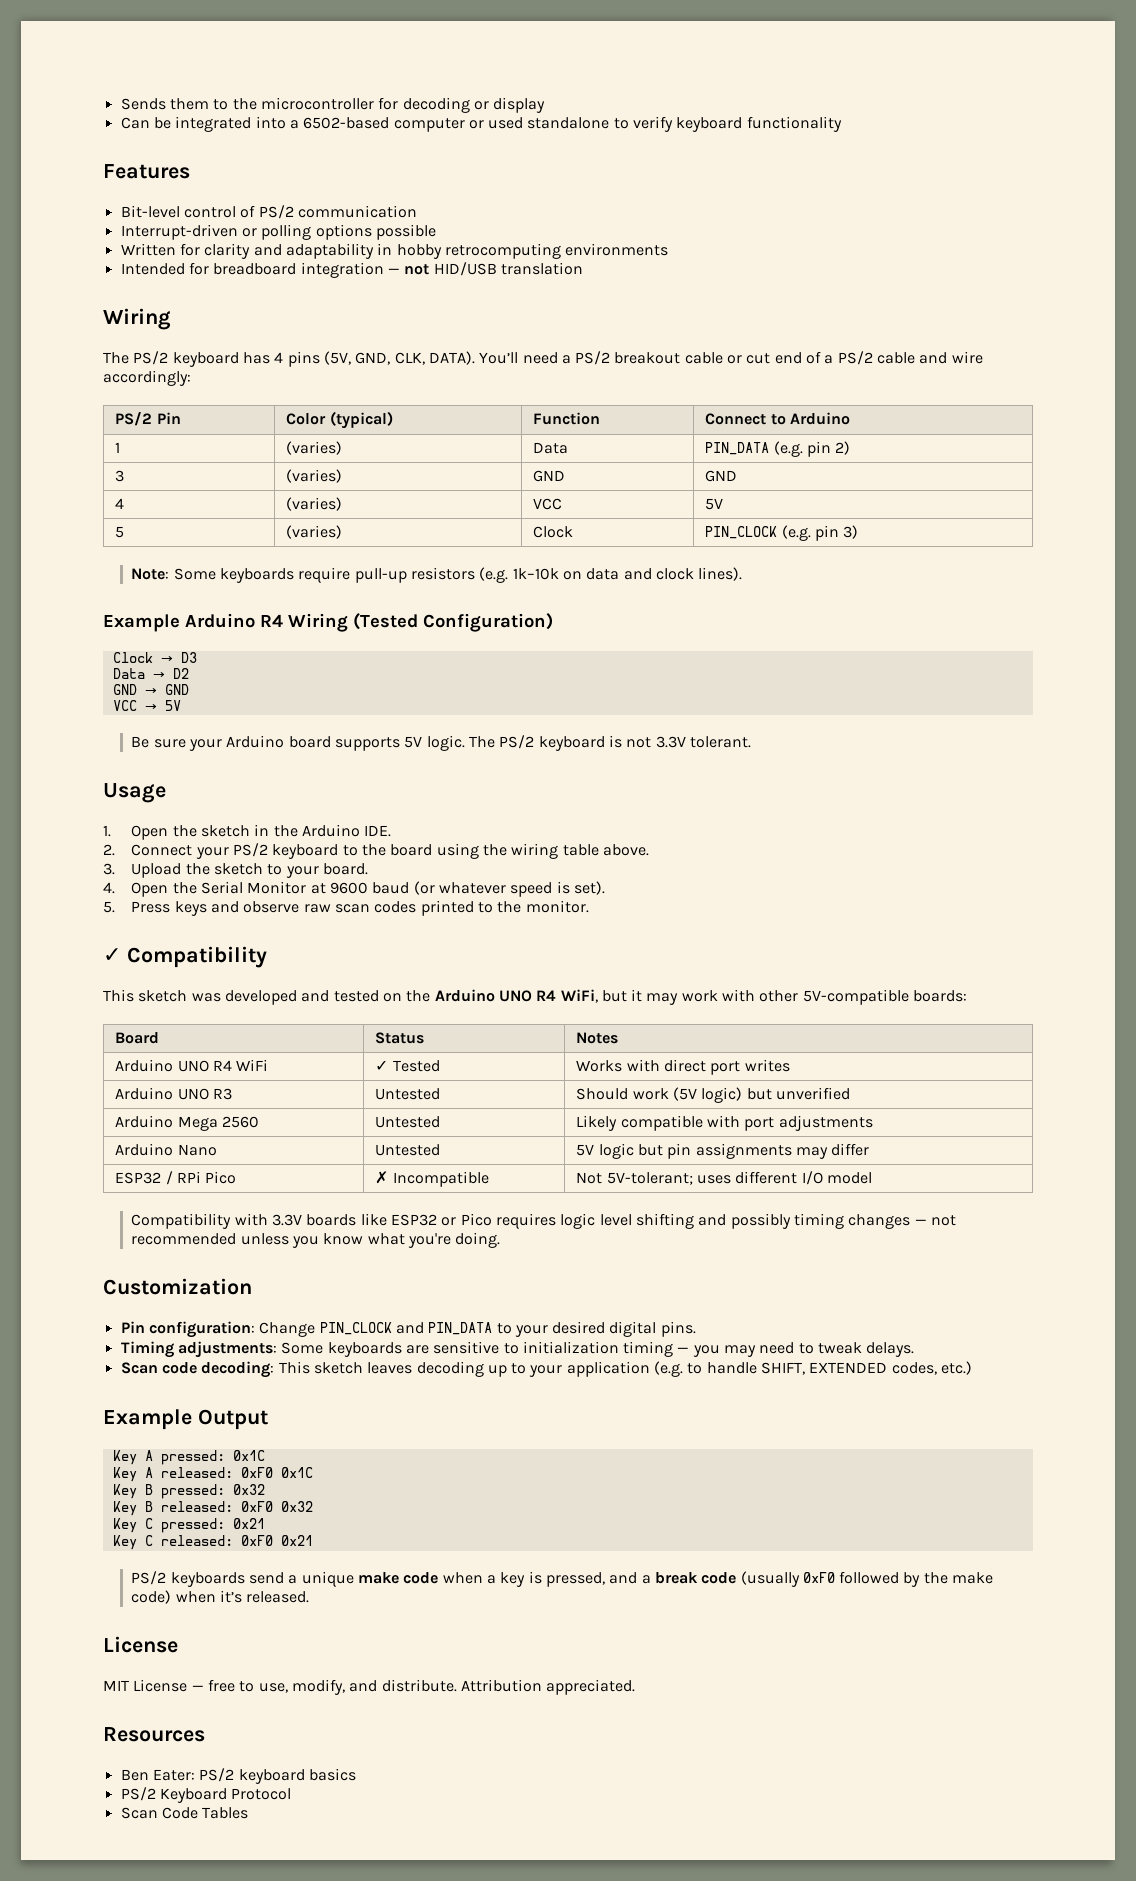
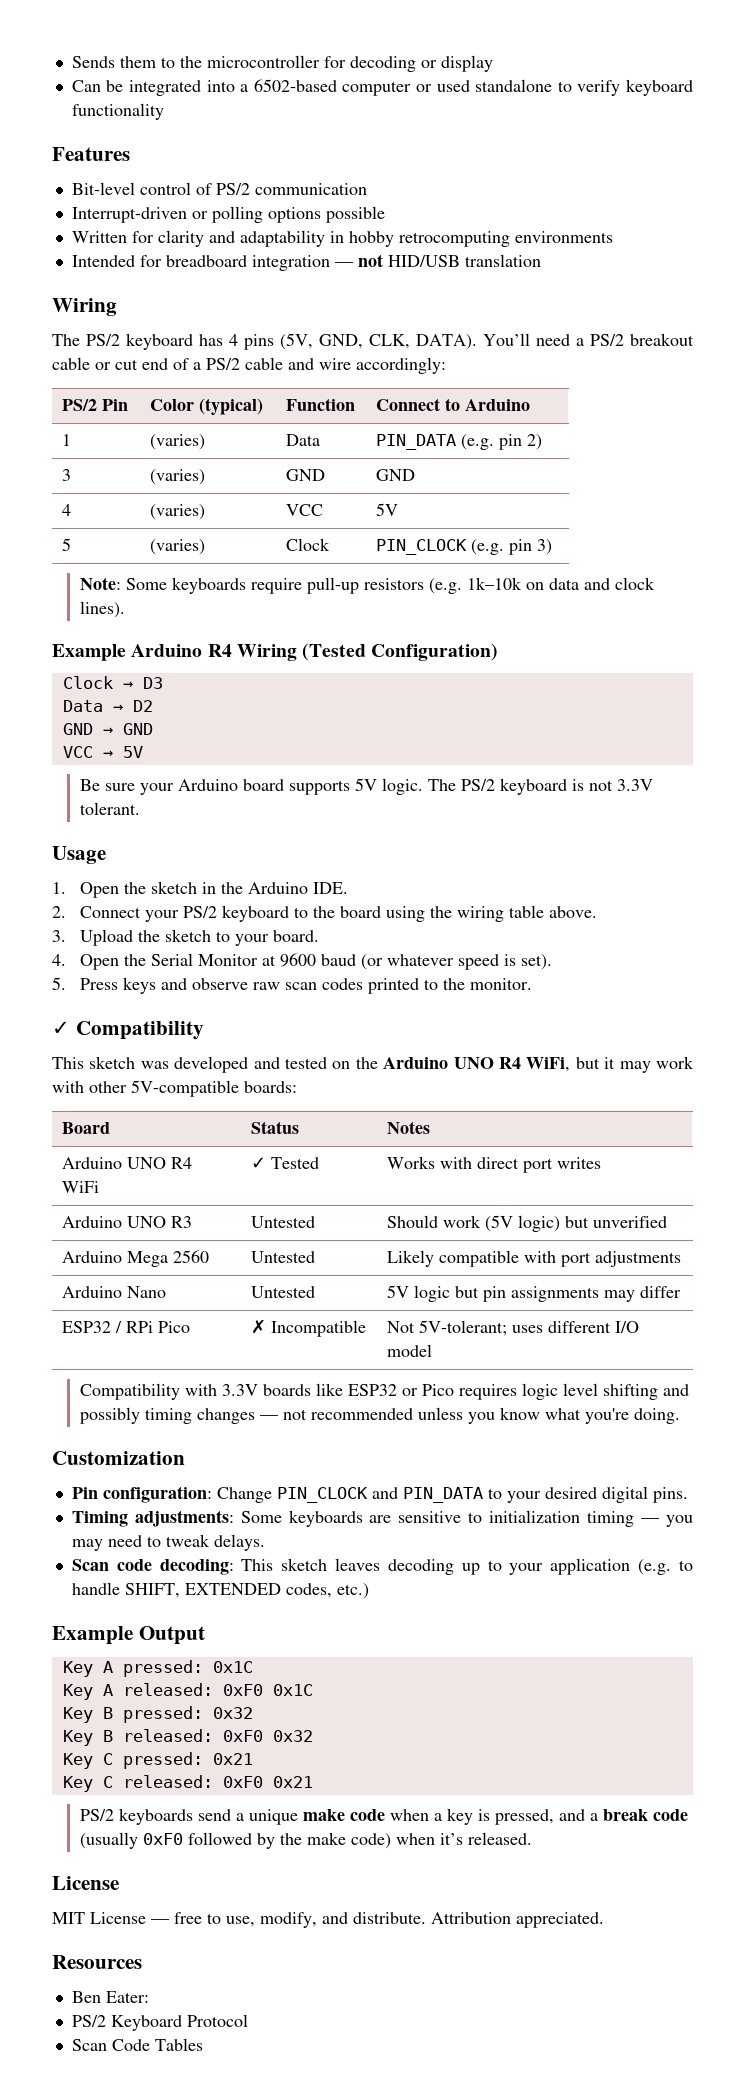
[199,1768,356,1784] PS/2 keyboard basics -> (149, 1997) none

